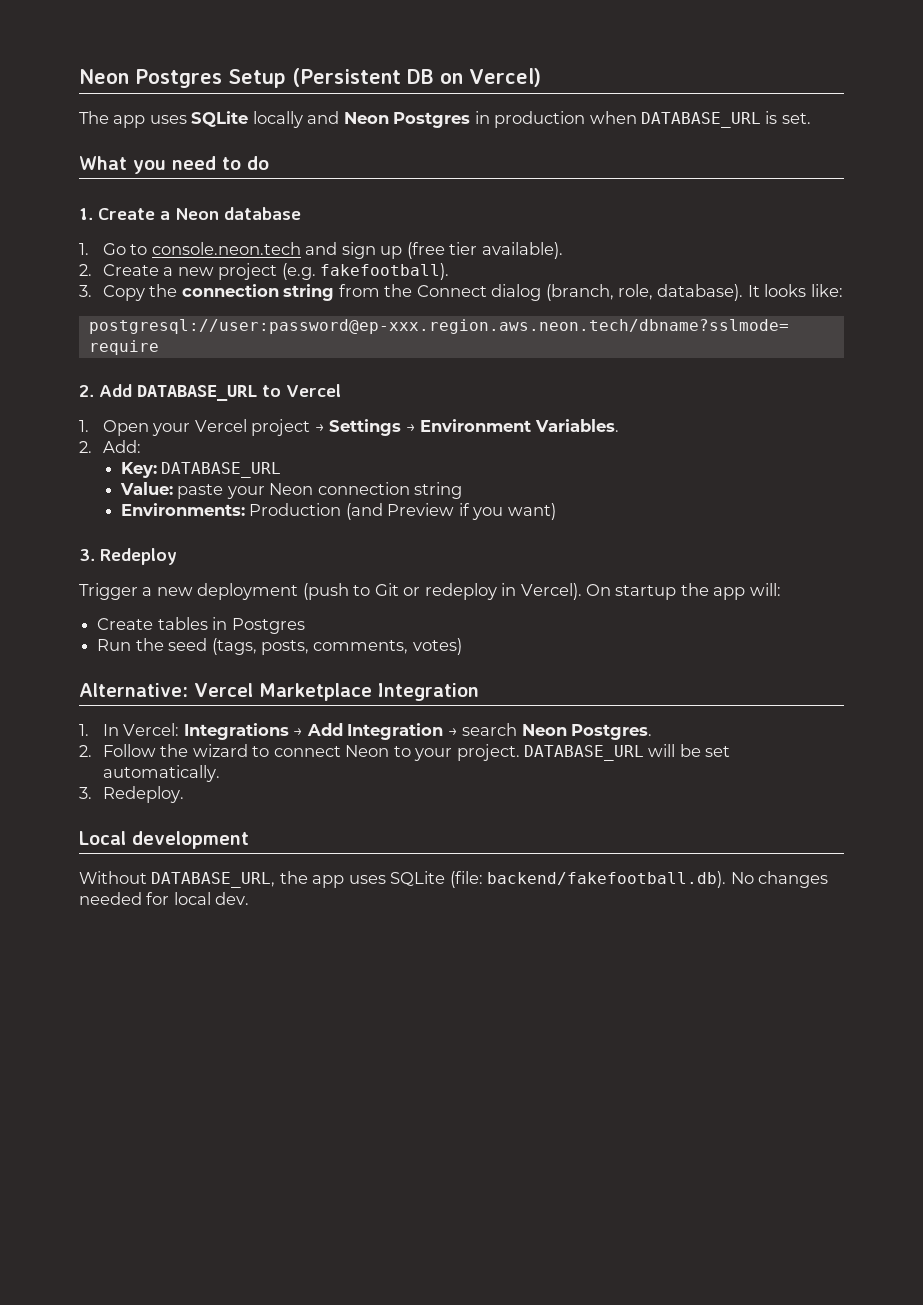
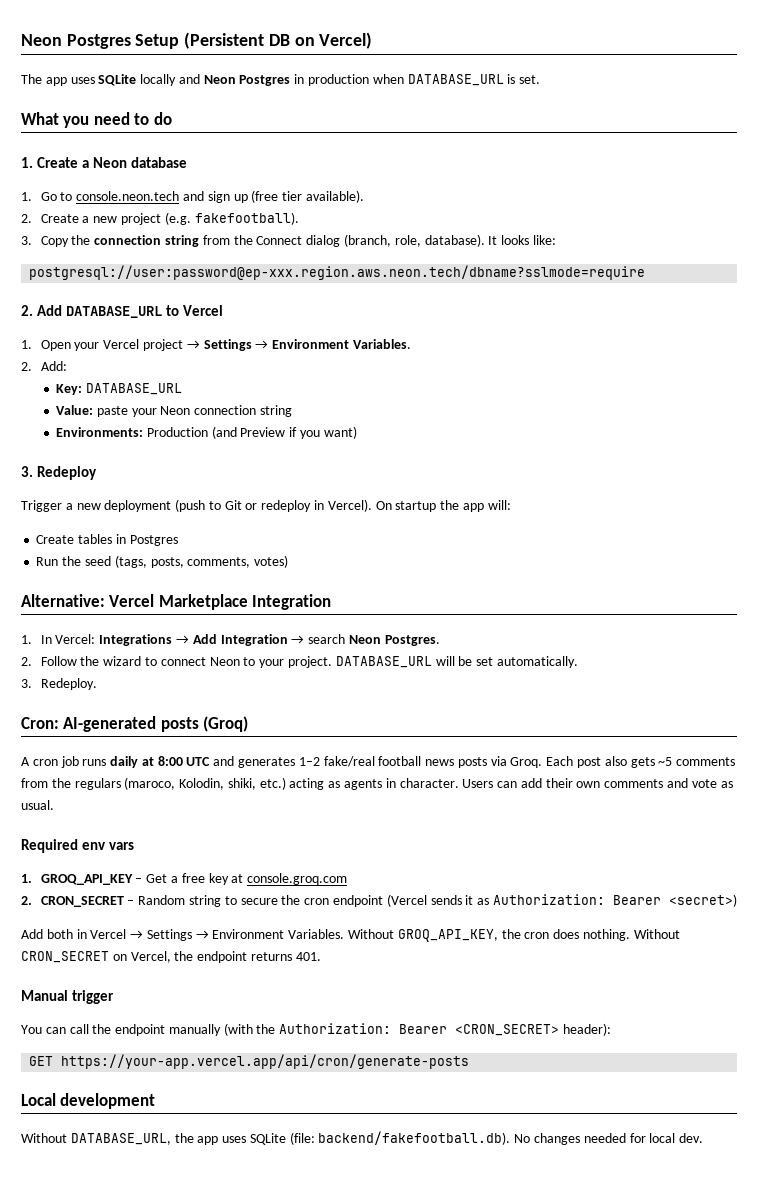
(184, 794) none -> [21,716,249,732] [21,756,736,768] [21,777,733,790] [21,800,54,810] [21,839,135,853] [21,873,348,885] [21,894,737,907] [21,929,680,942] [21,951,321,963] [21,990,115,1004] [21,1023,612,1036] [29,1054,470,1069] // Cron: AI-generated posts (Groq) // A cron job runs daily at 8:00 UTC and generates 1–2 fake/real football news posts via Groq. Each post also gets ~5 comments from the regulars (maroco, Kolodin, shiki, etc.) acting as agents in character. Users can add their own comments and vote as usual. // Required env vars // 1. GROQ_API_KEY – Get a free key at console.groq.com // 2. CRON_SECRET – Random string to secure the cron endpoint (Vercel sends it as Authorization: Bearer <secret>) // Add both in Vercel → Settings → Environment Variables. Without GROQ_API_KEY, the cron does nothing. Without CRON_SECRET on Vercel, the endpoint returns 401. // Manual trigger // You can call the endpoint manually (with the Authorization: Bearer <CRON_SECRET> header): // GET https://your-app.vercel.app/api/cron/generate-posts

